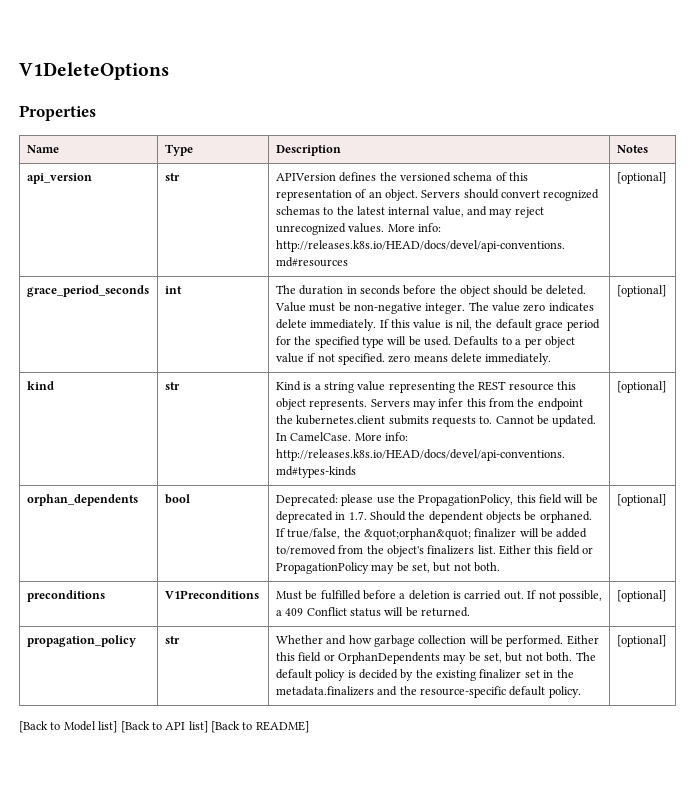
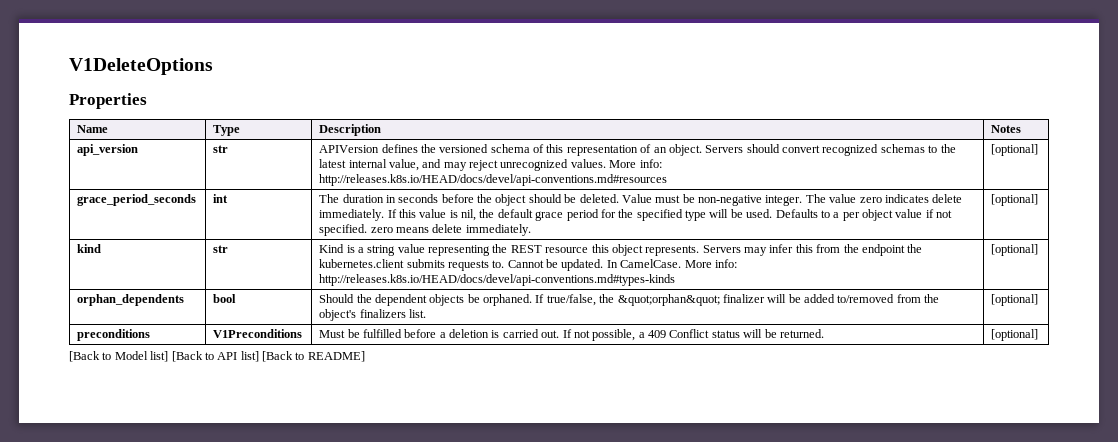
[275,494,598,506] [275,511,367,523] Deprecated: please use the PropagationPolicy, this field will be deprecated in 1.7. -> (237, 298) none
[499,545,594,555] [275,562,501,574] Either this field or PropagationPolicy may be set, but not both. -> (426, 313) none
[26,635,136,647] [164,636,180,644] [275,635,599,647] [275,652,596,664] [275,669,574,681] [275,686,581,698] [616,635,666,647] // propagation_policy | str | Whether and how garbage collection will be performed. Either this field or OrphanDependents may be set, but not both. The default policy is decided by the existing finalizer set in the metadata.finalizers and the resource-specific default policy. | [optional] -> (1039, 335) none

